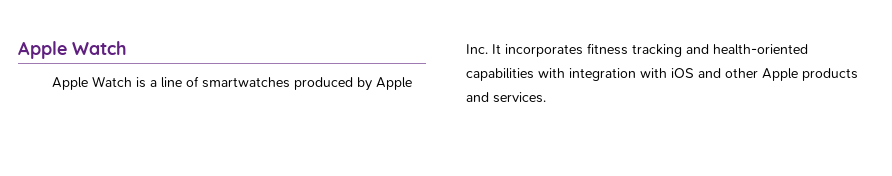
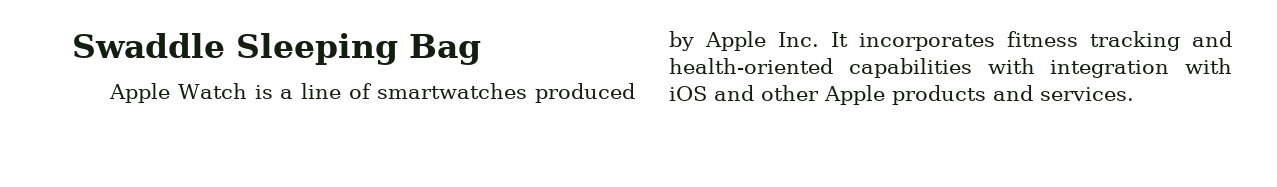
[18,41,127,59] Apple Watch -> [72,33,481,65] Swaddle Sleeping Bag

